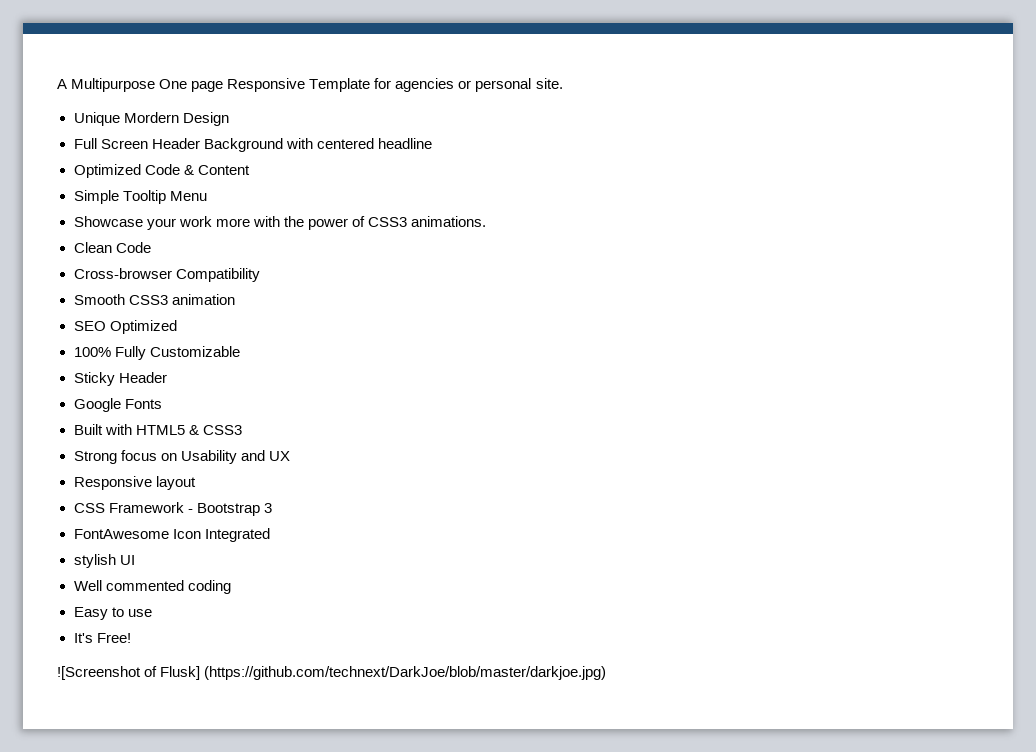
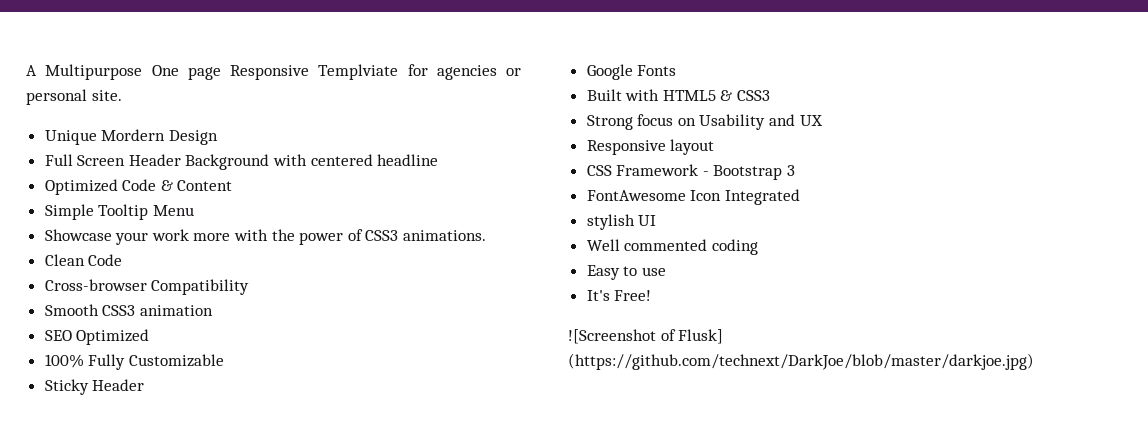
[309,78,371,92] Template -> [318,64,399,80] Templviate

